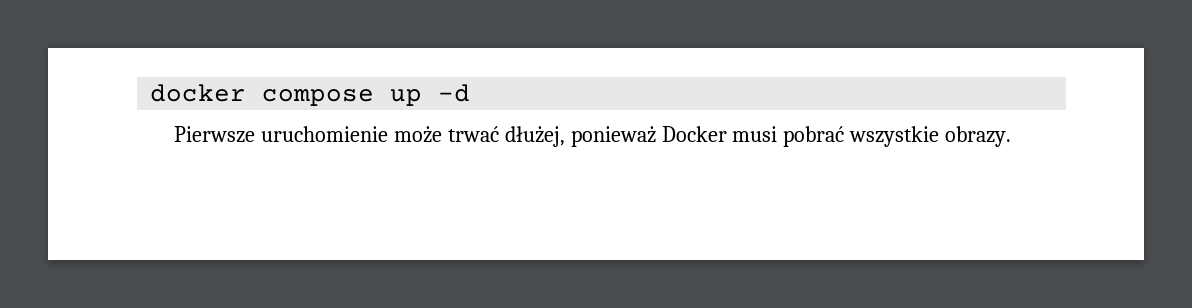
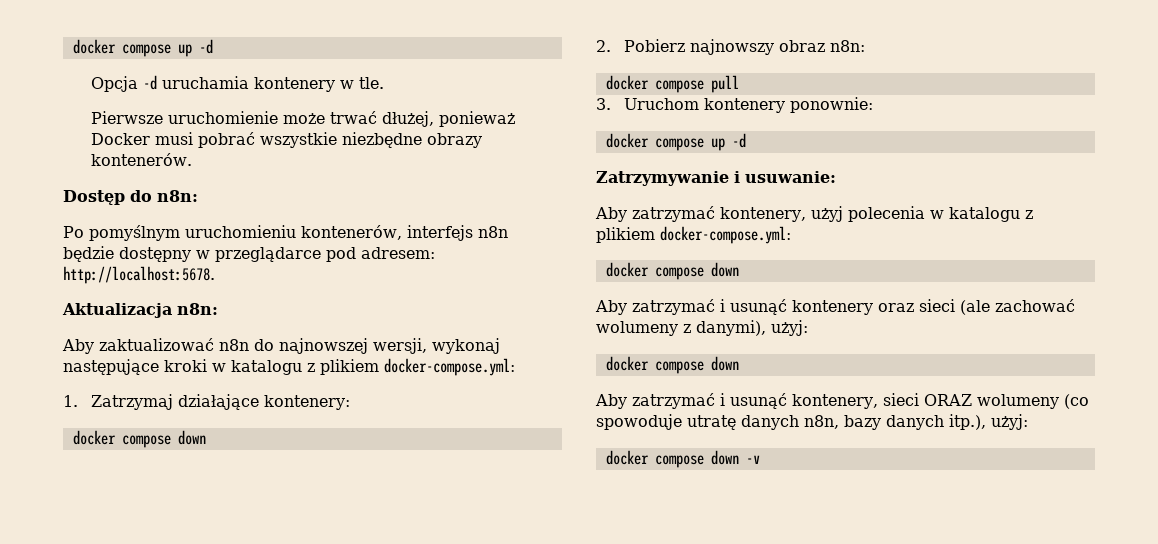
[150,84,471,106] docker compose up -d -> [72,39,213,57] [91,75,385,92] docker compose up -d // Opcja -d uruchamia kontenery w tle.
[945,126,1012,147] obrazy. -> [342,132,483,148] [91,153,193,166] [63,190,198,205] [63,225,508,241] [63,246,435,262] [63,266,215,284] [62,303,218,318] [62,338,500,354] [63,358,515,376] [63,394,351,410] [72,430,206,448] [596,39,866,55] [605,75,739,93] [596,97,874,113] [605,133,746,151] [596,171,836,186] [595,206,1033,222] [596,226,791,244] [605,262,739,280] [595,299,1075,315] [596,320,808,336] [605,356,739,374] [595,393,1089,409] [596,414,1028,430] [605,450,760,468] niezbędne obrazy kontenerów. // Dostęp do n8n: // Po pomyślnym uruchomieniu kontenerów, interfejs n8n będzie dostępny w przeglądarce pod adresem: http://localhost:5678. // Aktualizacja n8n: // Aby zaktualizować n8n do najnowszej wersji, wykonaj następujące kroki w katalogu z plikiem docker-compose.yml: // 1. Zatrzymaj działające kontenery: // docker compose down // 2. Pobierz najnowszy obraz n8n: // docker compose pull // 3. Uruchom kontenery ponownie: // docker compose up -d // Zatrzymywanie i usuwanie: // Aby zatrzymać kontenery, użyj polecenia w katalogu z plikiem docker-compose.yml: // docker compose down // Aby zatrzymać i usunąć kontenery oraz sieci (ale zachować wolumeny z danymi), użyj: // docker compose down // Aby zatrzymać i usunąć kontenery, sieci ORAZ wolumeny (co spowoduje utratę danych n8n, bazy danych itp.), użyj: // docker compose down -v

